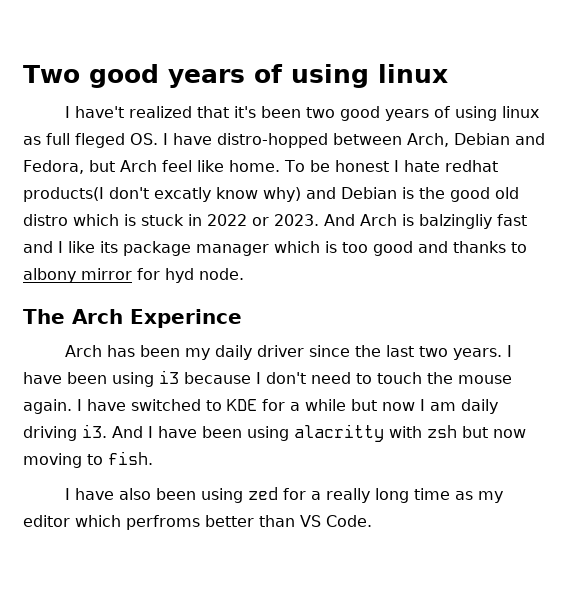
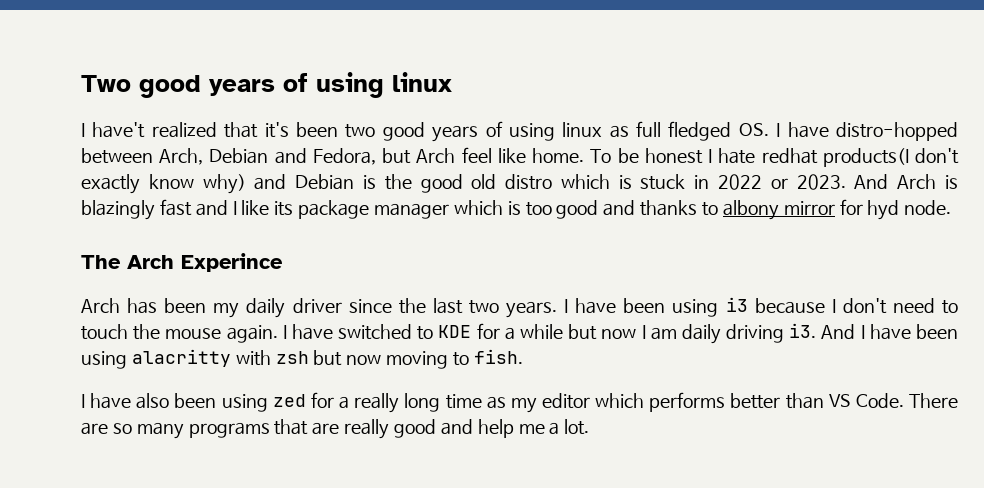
[75,133,125,148] fleged -> [668,121,732,141] fledged
[154,187,211,202] excatly -> [81,174,140,194] exactly
[419,214,492,229] balzingliy -> [81,200,155,220] blazingly
[126,515,200,530] perfroms -> [649,392,726,412] performs
(372, 521) none -> [908,393,958,408] [81,419,590,439] There are so many programs that are really good and help me a lot.

